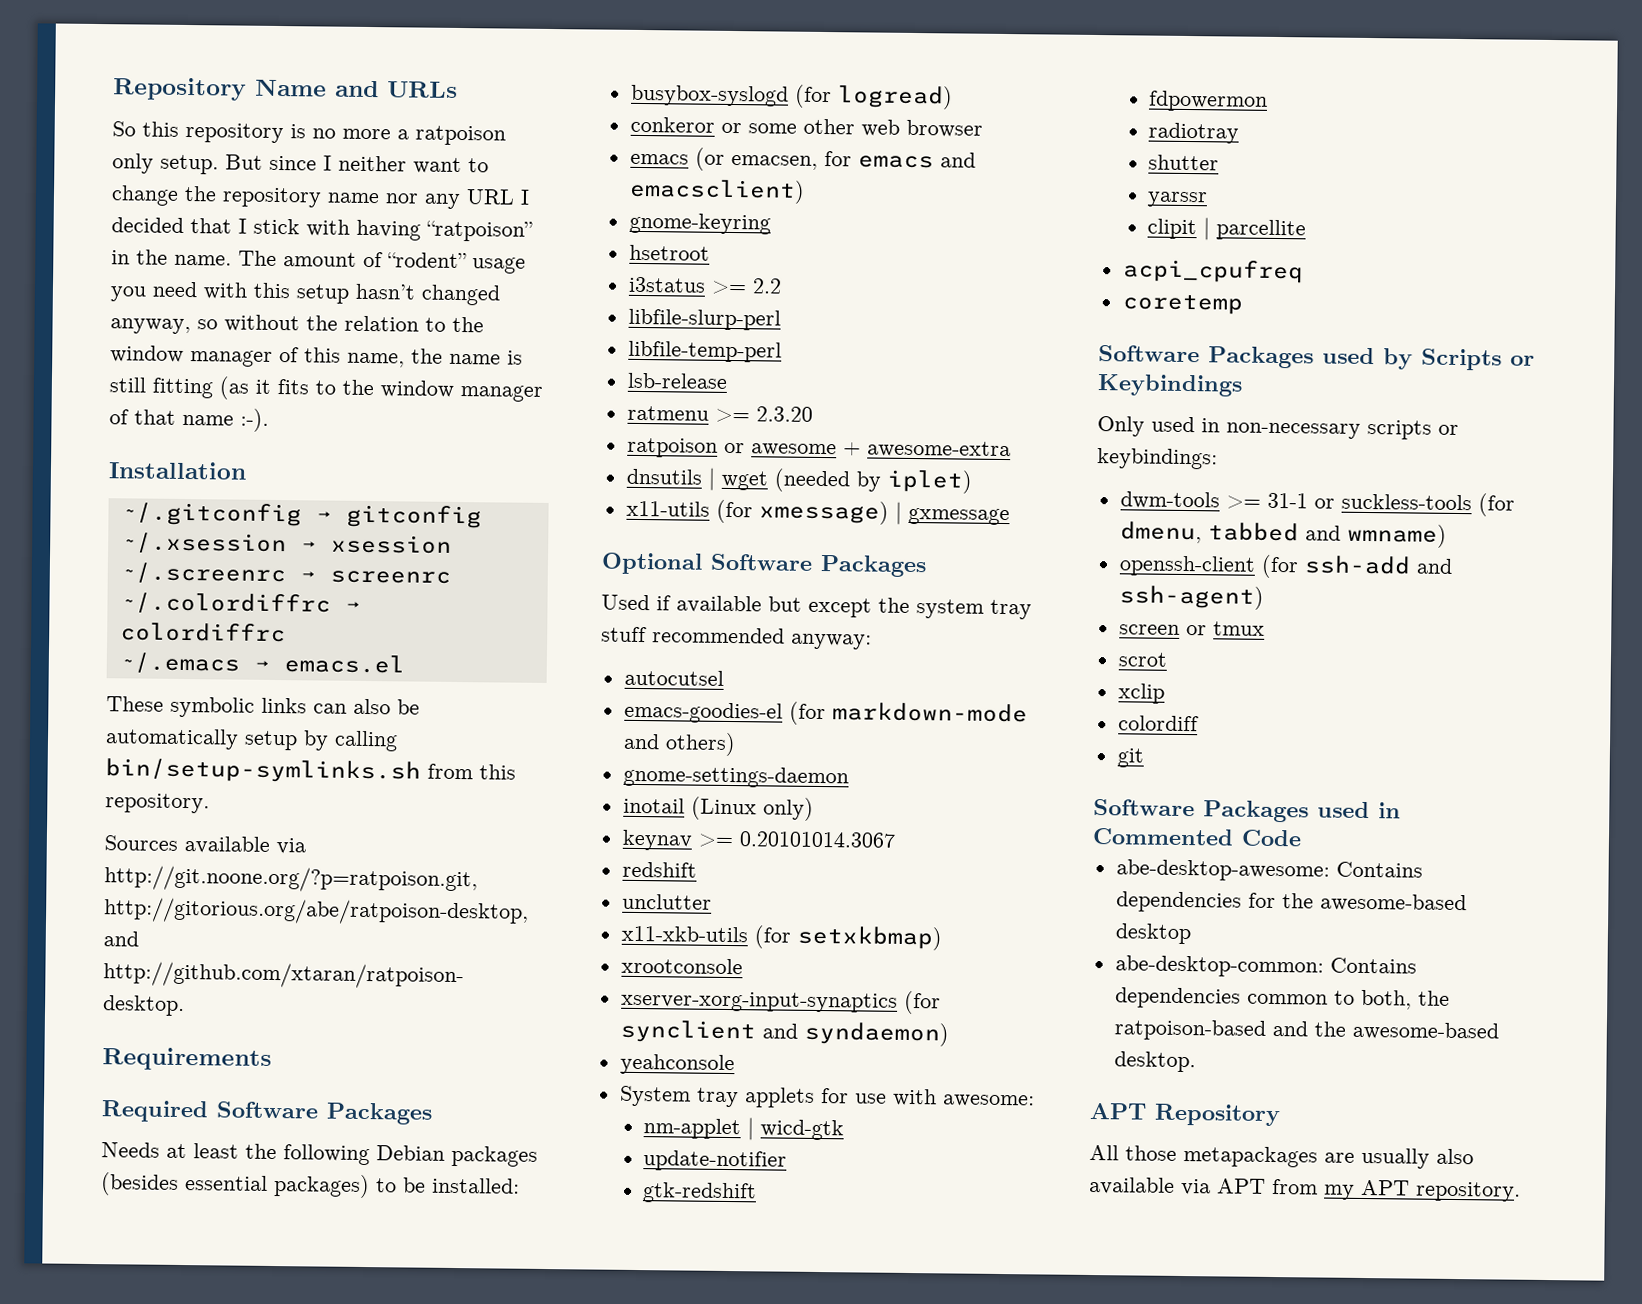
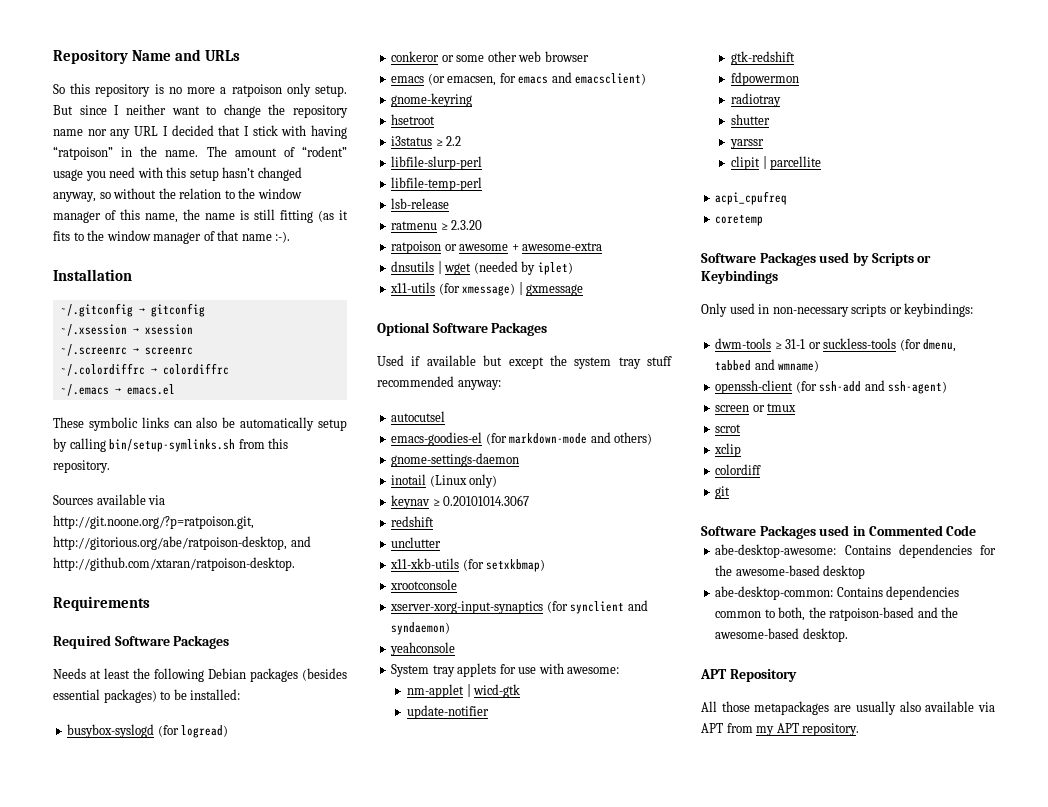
[710,280,747,295] >= -> [435,139,443,146] ≥
[714,408,750,423] >= -> [440,223,448,230] ≥
[697,833,733,848] >= -> [432,499,440,506] ≥
[1225,495,1261,509] >= -> [774,342,782,349] ≥

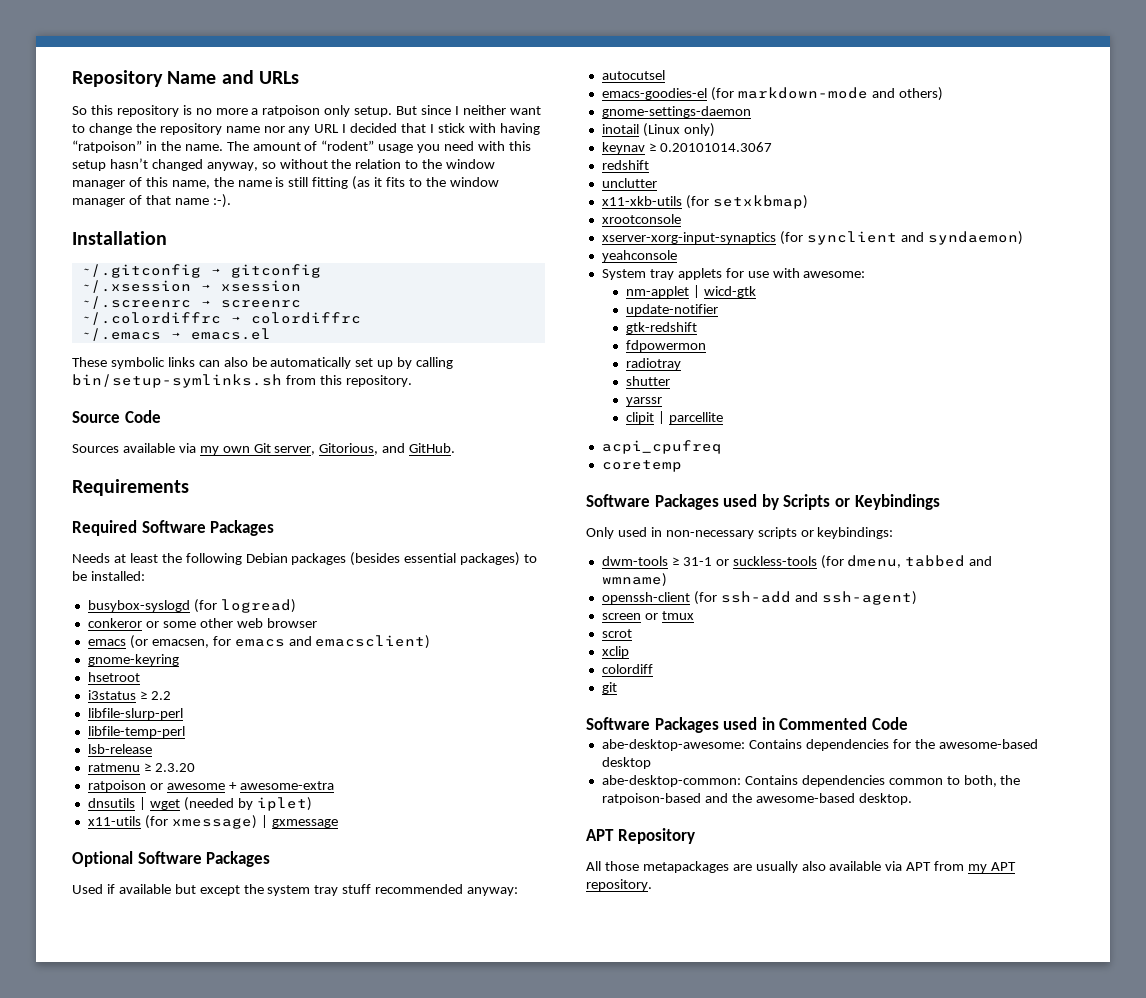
[318,419,347,431] setup -> [355,358,394,369] set up
(110, 466) none -> [72,410,161,423] // Source Code
[53,515,254,529] [53,536,311,550] [53,557,295,571] http://git.noone.org/?p=ratpoison.git, http://gitorious.org/abe/ratpoison-desktop, and http://github.com/xtaran/ratpoison-desktop. -> [199,443,456,455] my own Git server, Gitorious, and GitHub.

